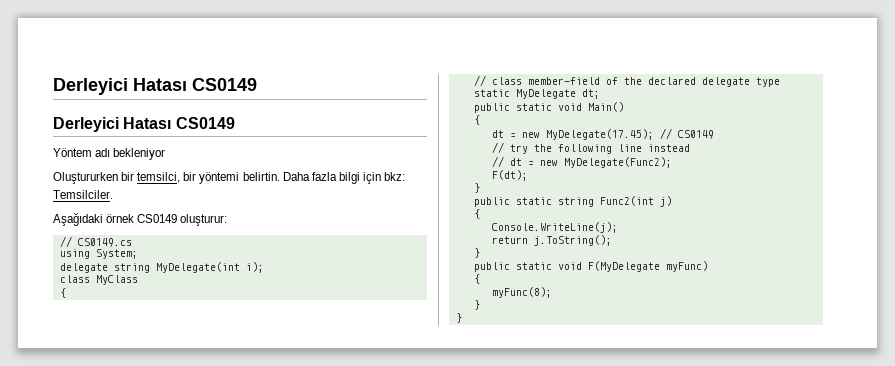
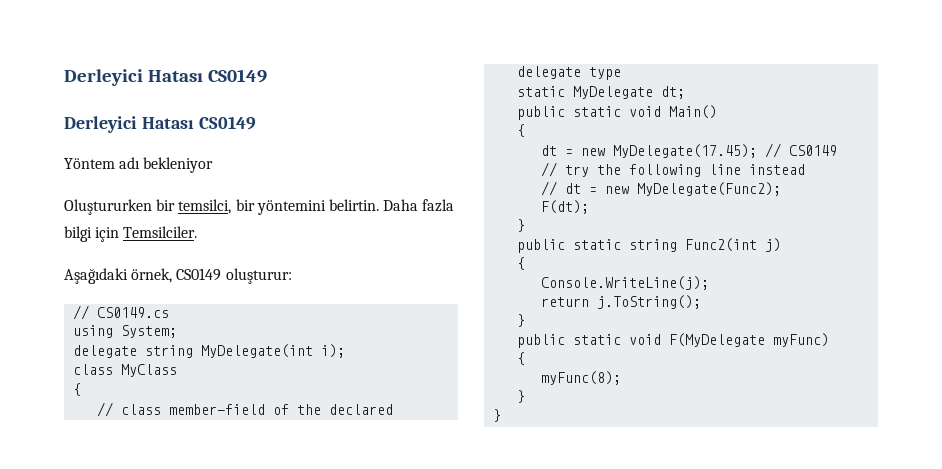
[199,172,240,184] yöntemi -> [256,200,326,215] yöntemini
[384,172,406,181] bkz: -> (120, 234) none
[106,214,135,223] örnek -> [131,268,173,283] örnek,

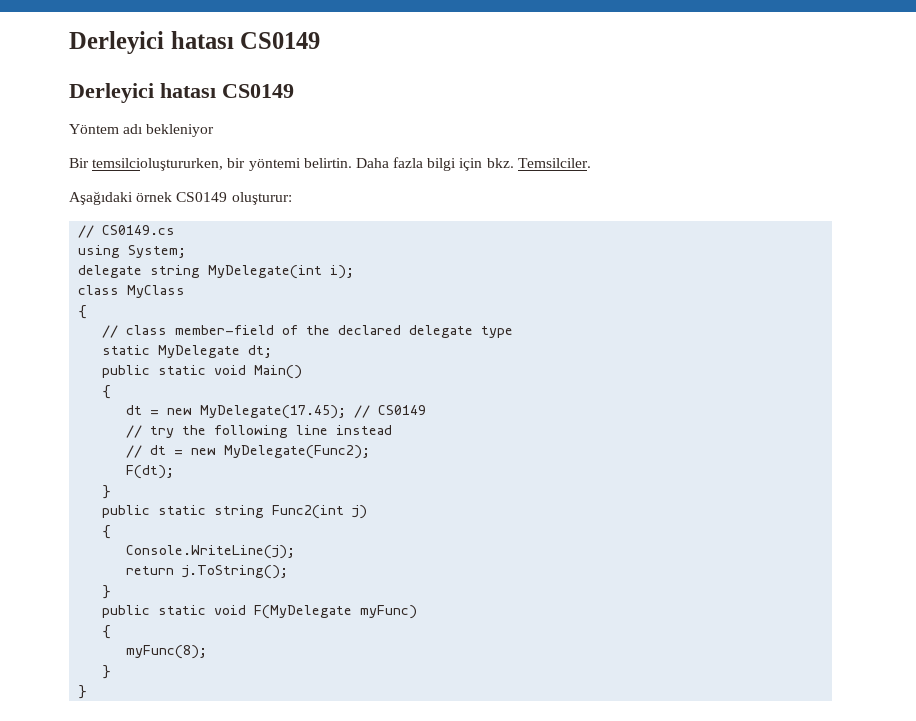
[64,69,204,86] Derleyici Hatası -> [69,31,234,54] Derleyici hatası
[141,117,194,129] Hatası -> [160,83,216,98] hatası
[64,199,326,215] Oluştururken bir temsilci, bir yöntemini -> [69,158,301,171] Bir temsilcioluştururken, bir yöntemi
(120, 234) none -> [486,158,514,168] bkz.
[131,268,173,283] örnek, -> [136,192,173,202] örnek

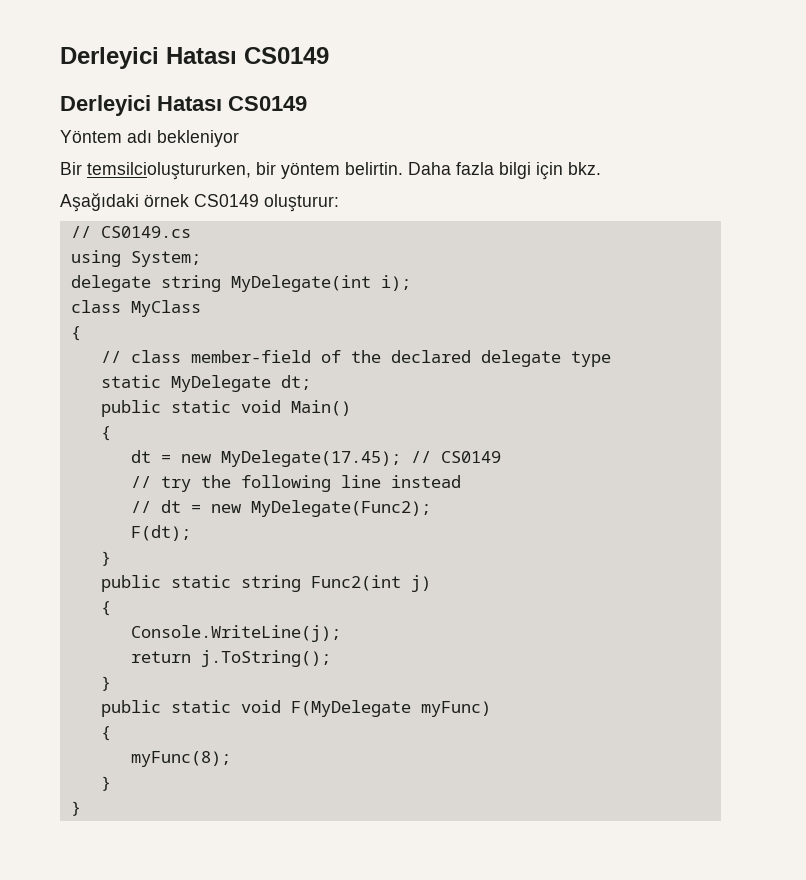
[69,31,234,54] Derleyici hatası -> [60,47,237,69] Derleyici Hatası
[160,83,216,98] hatası -> [157,96,222,111] Hatası
[248,158,301,171] yöntemi -> [281,162,340,179] yöntem
[517,158,591,168] Temsilciler. -> (601, 168) none

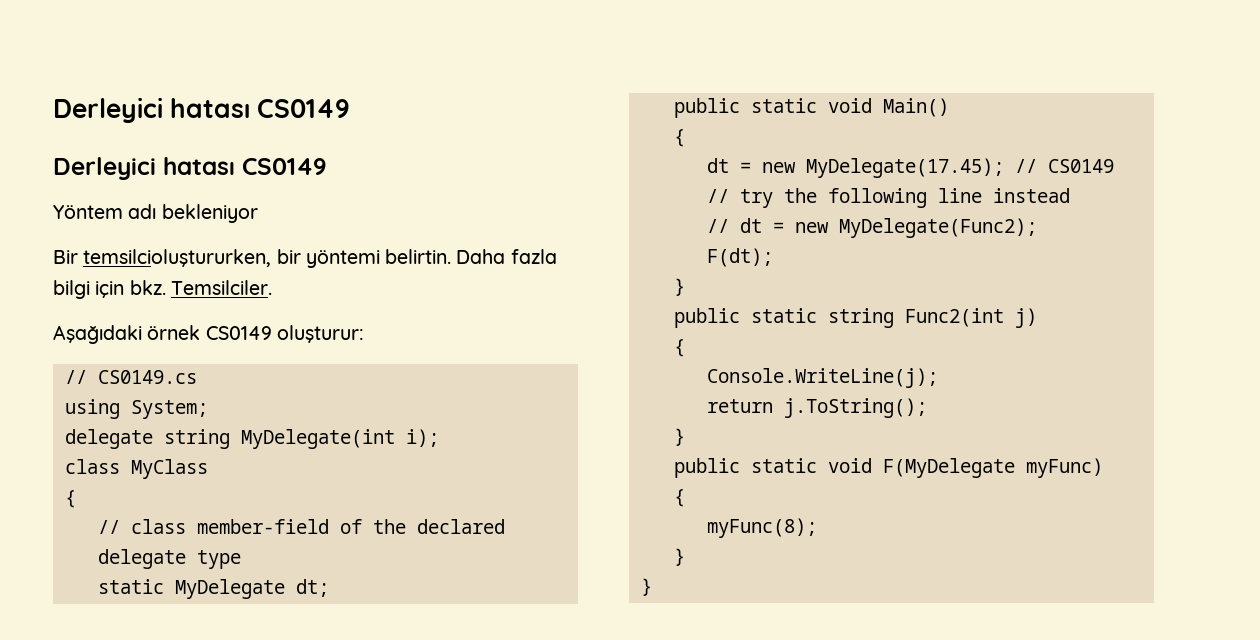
[60,47,237,69] Derleyici Hatası -> [53,97,251,123] Derleyici hatası
[157,96,222,111] Hatası -> [163,157,235,175] hatası
[281,162,340,179] yöntem -> [305,250,380,268] yöntemi
(601, 168) none -> [170,280,272,295] Temsilciler.

